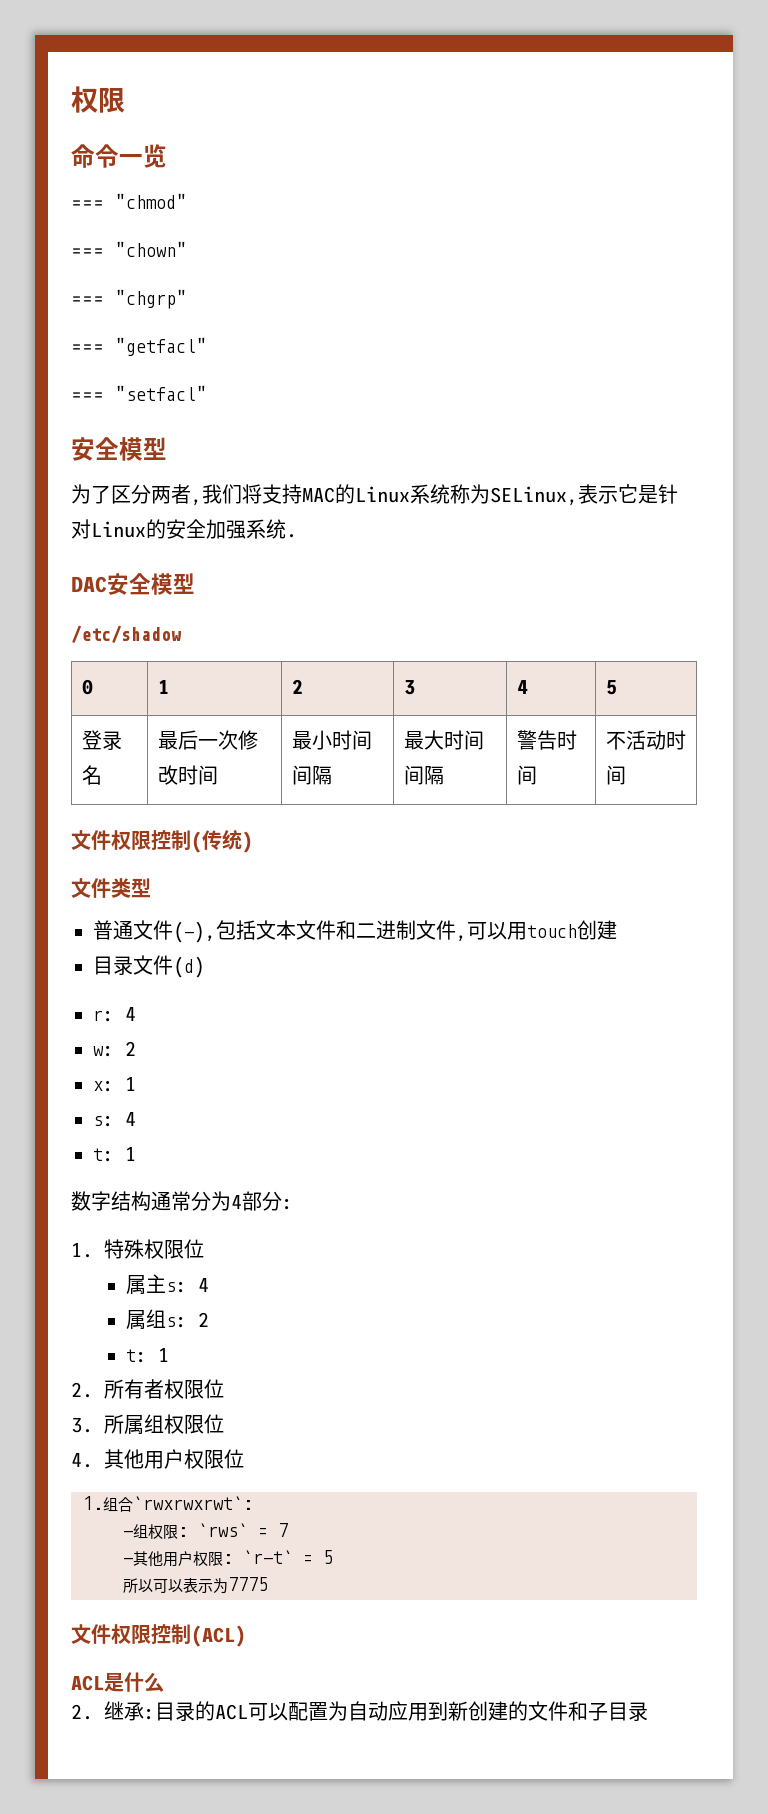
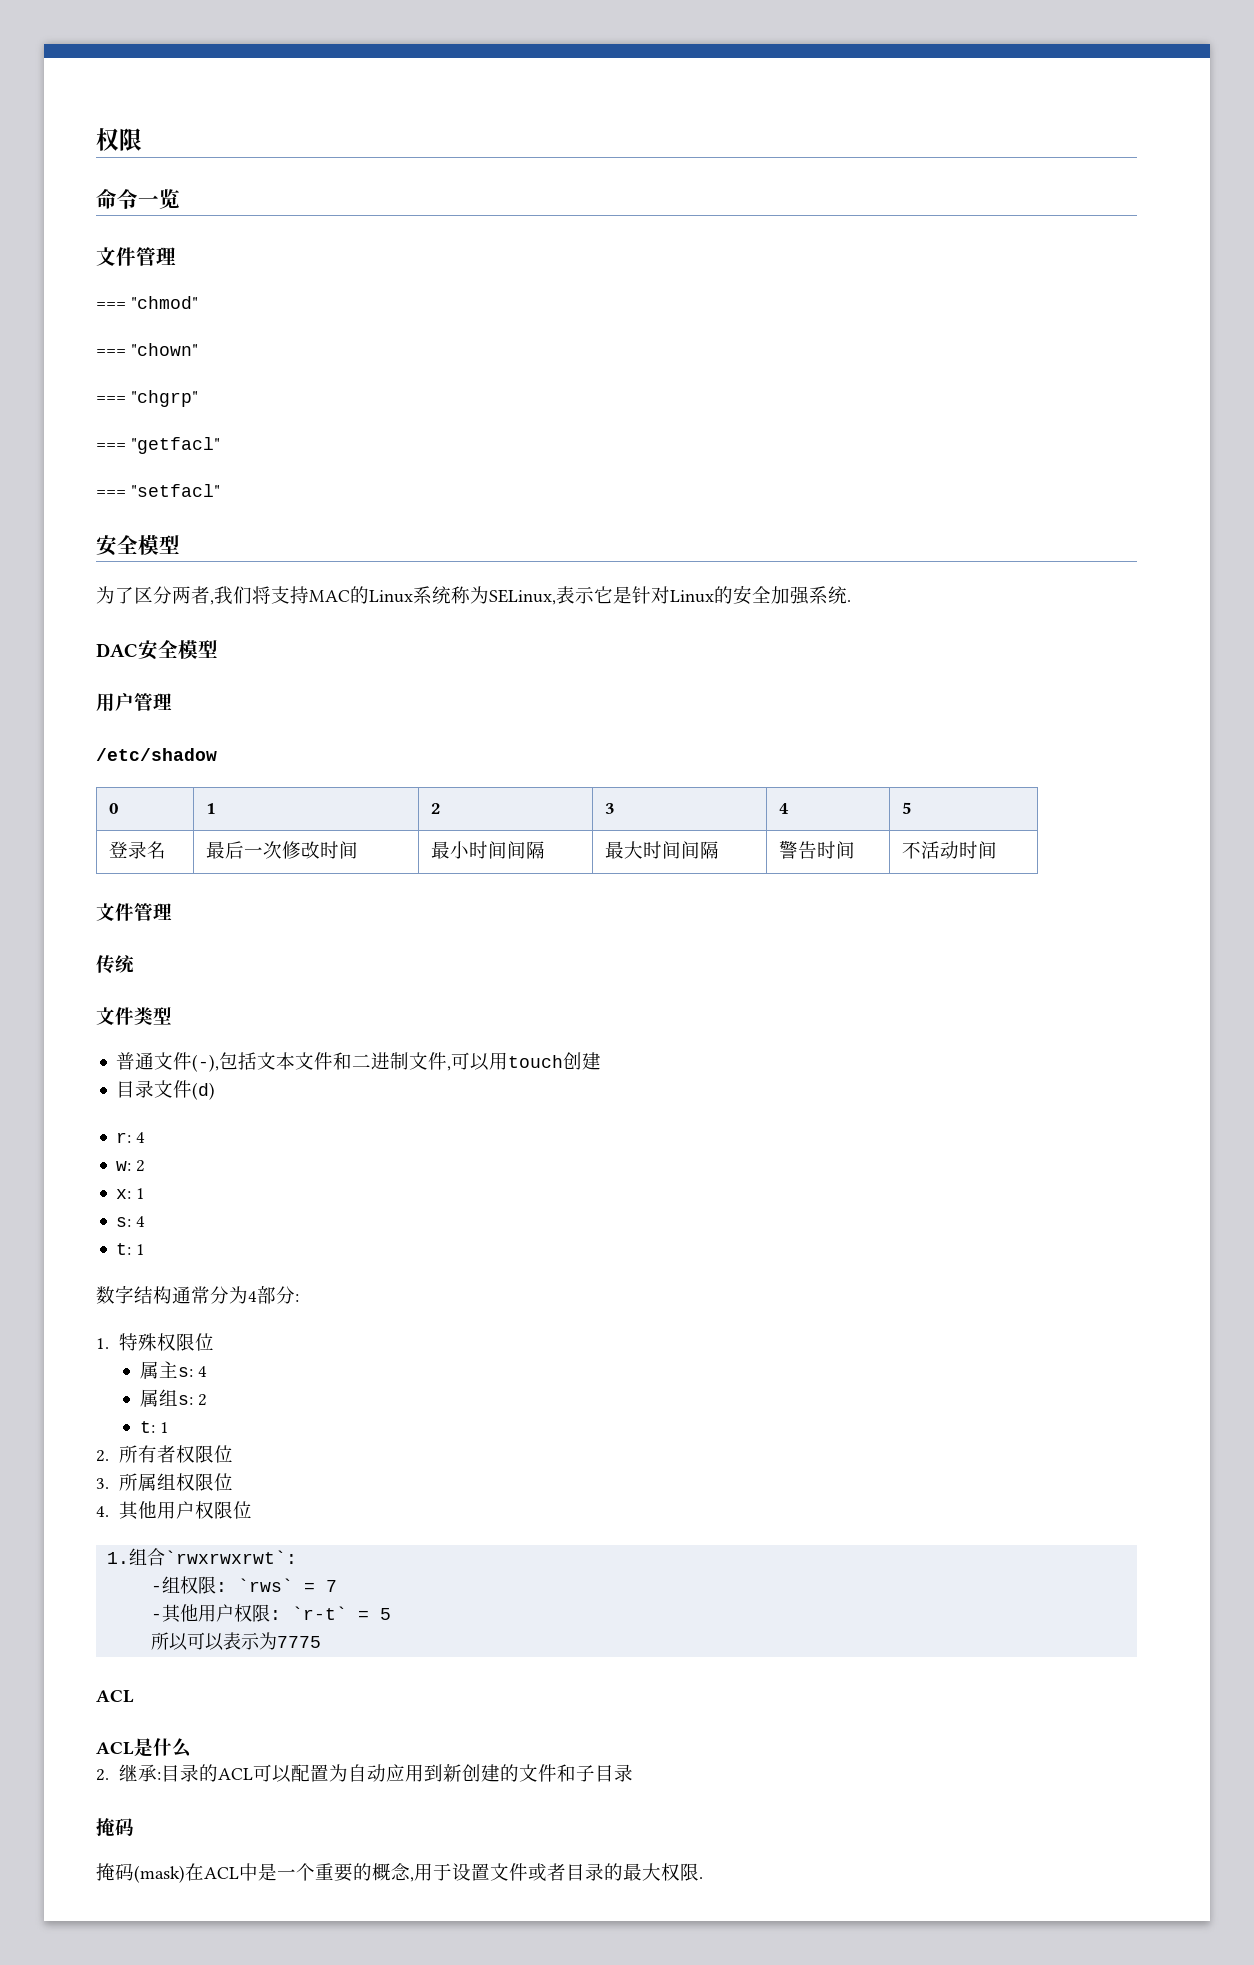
(167, 156) none -> [96,247,176,266] // 文件管理
(195, 583) none -> [96,693,172,712] // 用户管理
[111,830,202,853] 权限控制( -> [134,903,172,921] 管理 //
[242,831,253,853] ) -> (135, 964) none
[71,1624,246,1647] 文件权限控制(ACL) -> [96,1690,134,1703] ACL
(648, 1711) none -> [96,1818,134,1836] [96,1863,703,1883] // 掩码 // 掩码(mask)在ACL中是一个重要的概念,用于设置文件或者目录的最大权限.

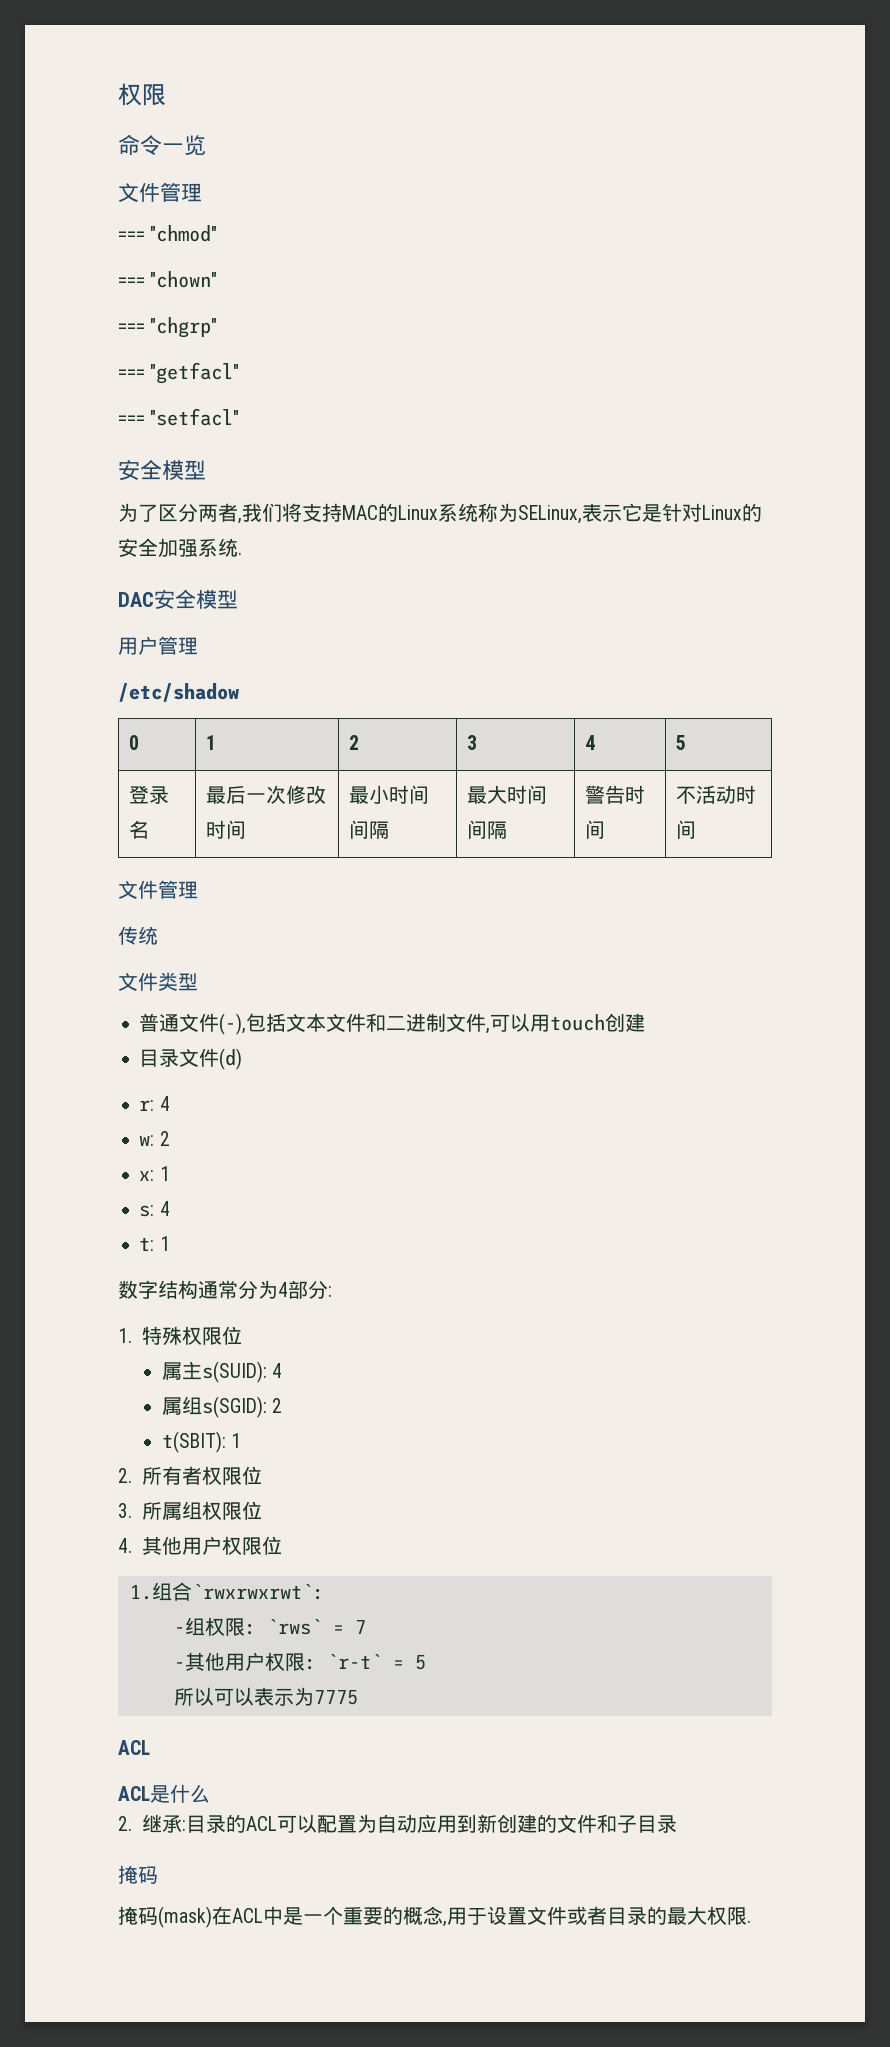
[177,1367,193,1377] s: -> [201,1361,267,1383] s(SUID):
[177,1394,207,1406] [139,1421,155,1433] s: 2 // t: -> [201,1396,283,1418] [161,1431,226,1453] s(SGID): 2 // t(SBIT):

